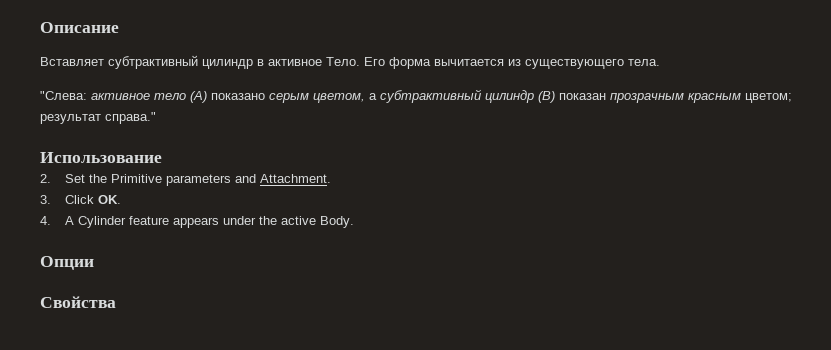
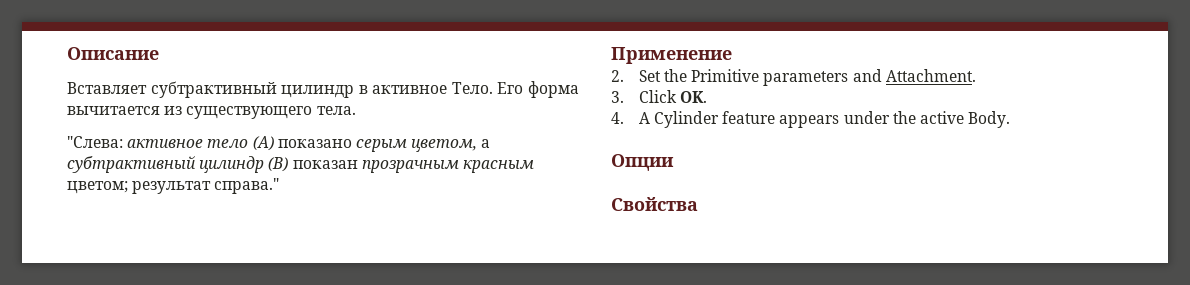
[40,152,162,163] Использование -> [611,47,732,64] Применение

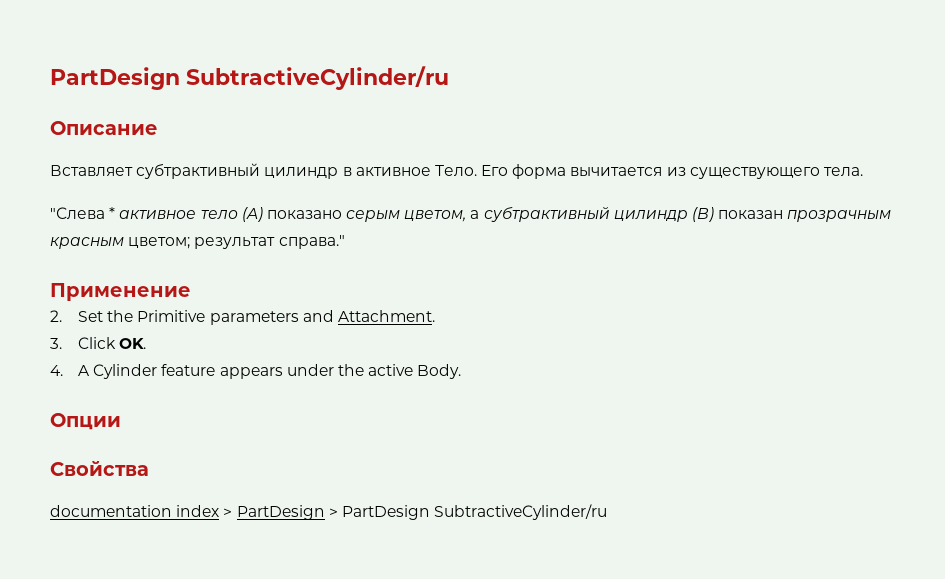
(67, 53) none -> [50,66,449,90] PartDesign SubtractiveCylinder/ru //
[67,136,123,148] "Слева: -> [50,207,116,219] "Слева *
(698, 204) none -> [50,504,608,520] // documentation index > PartDesign > PartDesign SubtractiveCylinder/ru

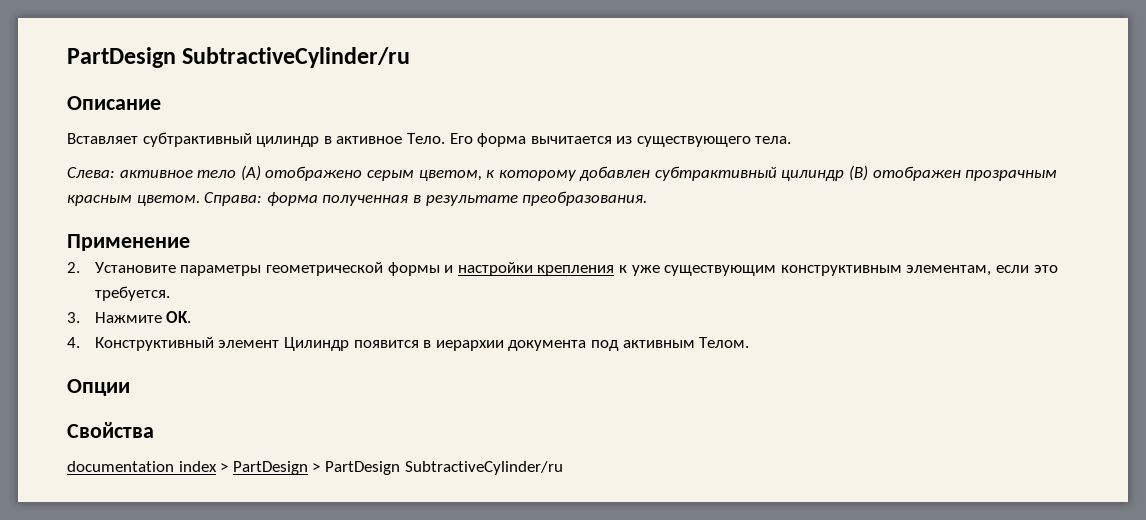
[50,207,116,219] "Слева * -> [67,167,115,178] Слева:
[266,210,342,219] показано -> [265,166,363,181] отображено
[470,210,480,219] а -> [486,166,651,181] к которому добавлен
[718,210,784,219] показан -> [872,166,961,181] отображен
[128,235,345,249] [50,283,191,301] [50,310,435,325] цветом; результат справа." // Применение // 2. Set the Primitive parameters and Attachment. -> [136,191,648,206] [67,234,190,251] [67,262,1058,276] [94,286,170,301] цветом. Справа: форма полученная в результате преобразования. // Применение // 2. Установите параметры геометрической формы и настройки крепления к уже существующим конструктивным элементам, если это требуется.
[78,337,117,349] Click -> [94,312,162,323] Нажмите
[78,364,462,379] A Cylinder feature appears under the active Body. -> [94,337,750,351] Конструктивный элемент Цилиндр появится в иерархии документа под активным Телом.

